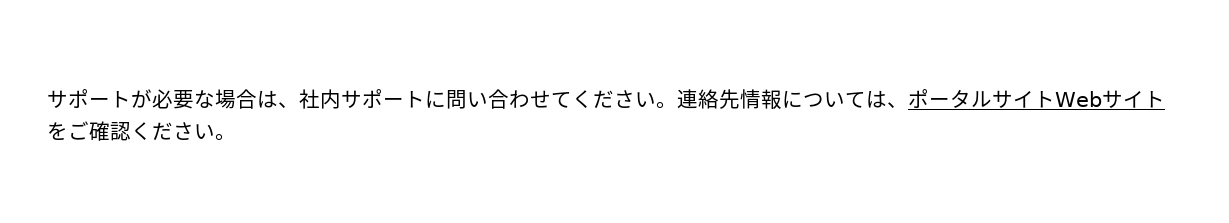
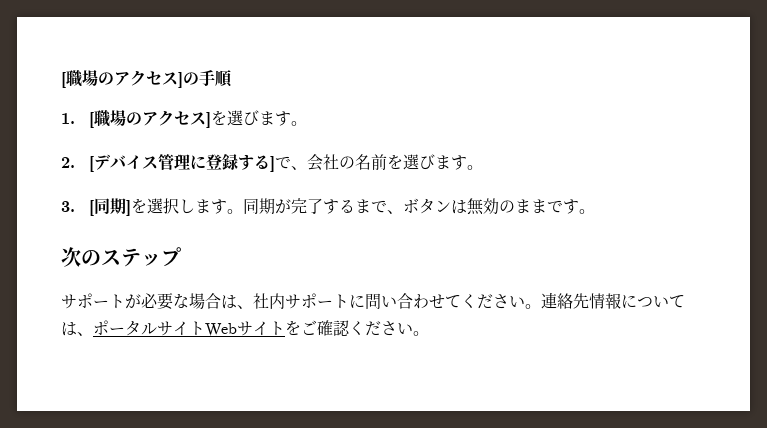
(47, 99) none -> [61,70,232,88] [61,110,307,128] [61,154,483,172] [61,198,595,216] [61,247,181,267] [職場のアクセス]の手順 // 1. [職場のアクセス]を選びます。 // 2. [デバイス管理に登録する]で、会社の名前を選びます。 // 3. [同期]を選択します。同期が完了するまで、ボタンは無効のままです。 // 次のステップ //

